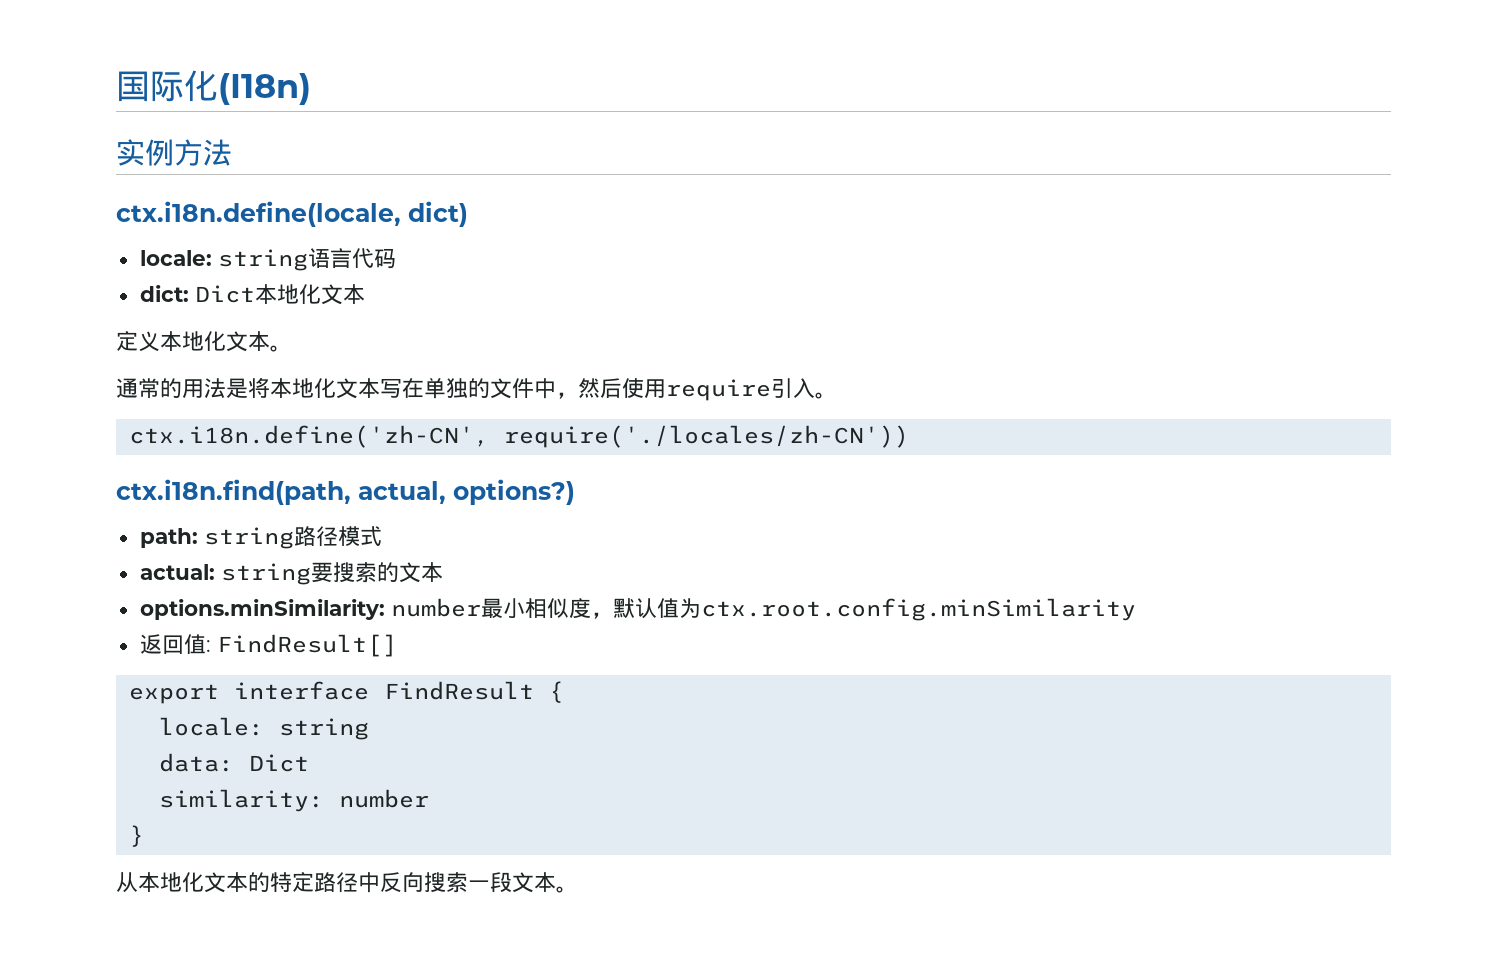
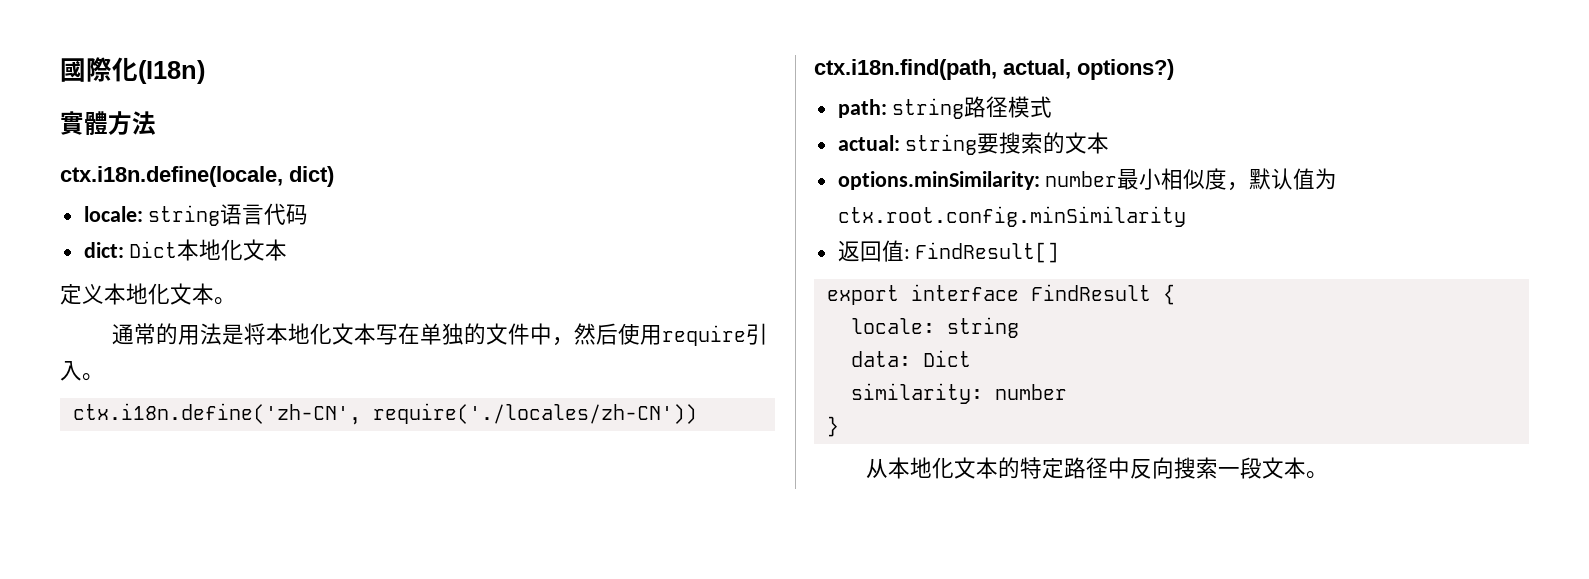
[116,71,184,102] 国际 -> [60,57,112,82] 國際
[116,139,174,166] 实例 -> [60,111,108,135] 實體

